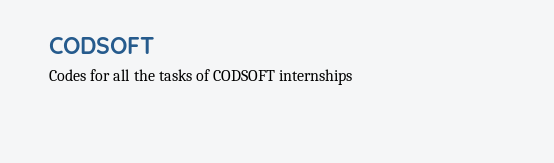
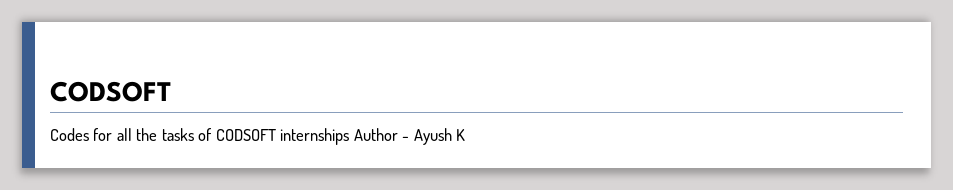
(353, 77) none -> [353,128,466,145] Author - Ayush K

